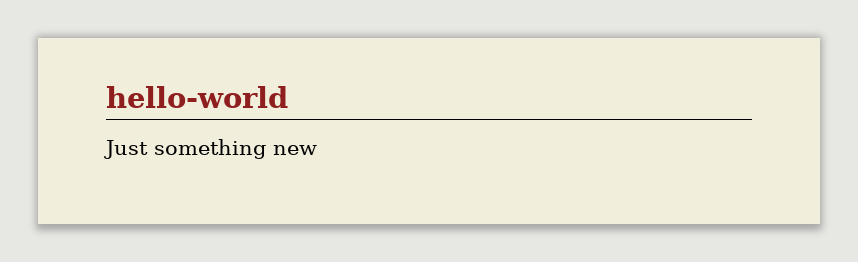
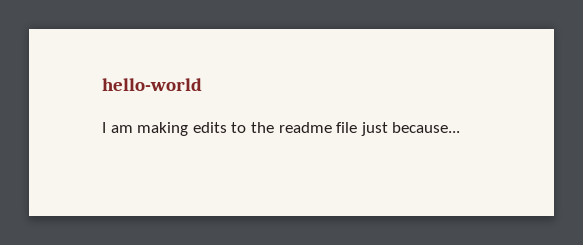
[104,139,317,159] Just something new -> [102,122,461,136] I am making edits to the readme file just because...

